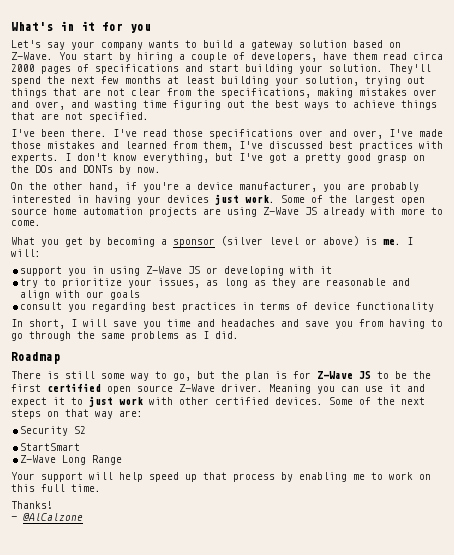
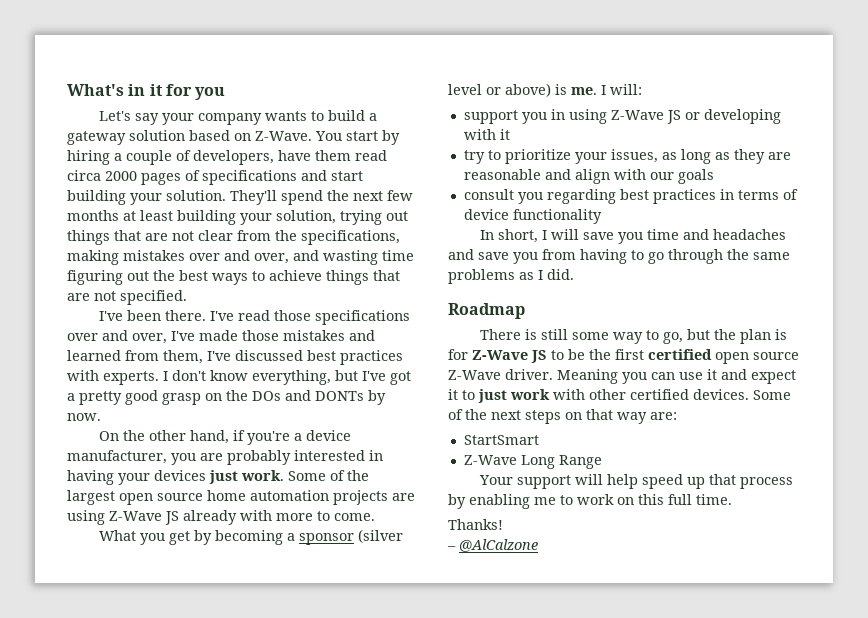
[20,426,87,436] // Security S2 -> (677, 416) none

